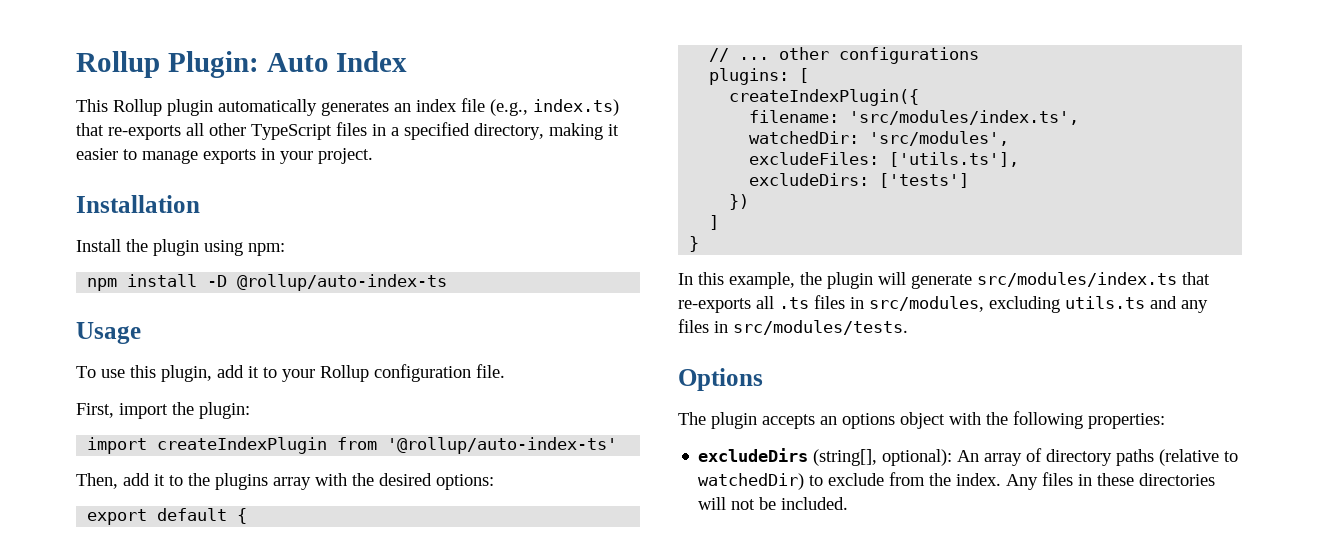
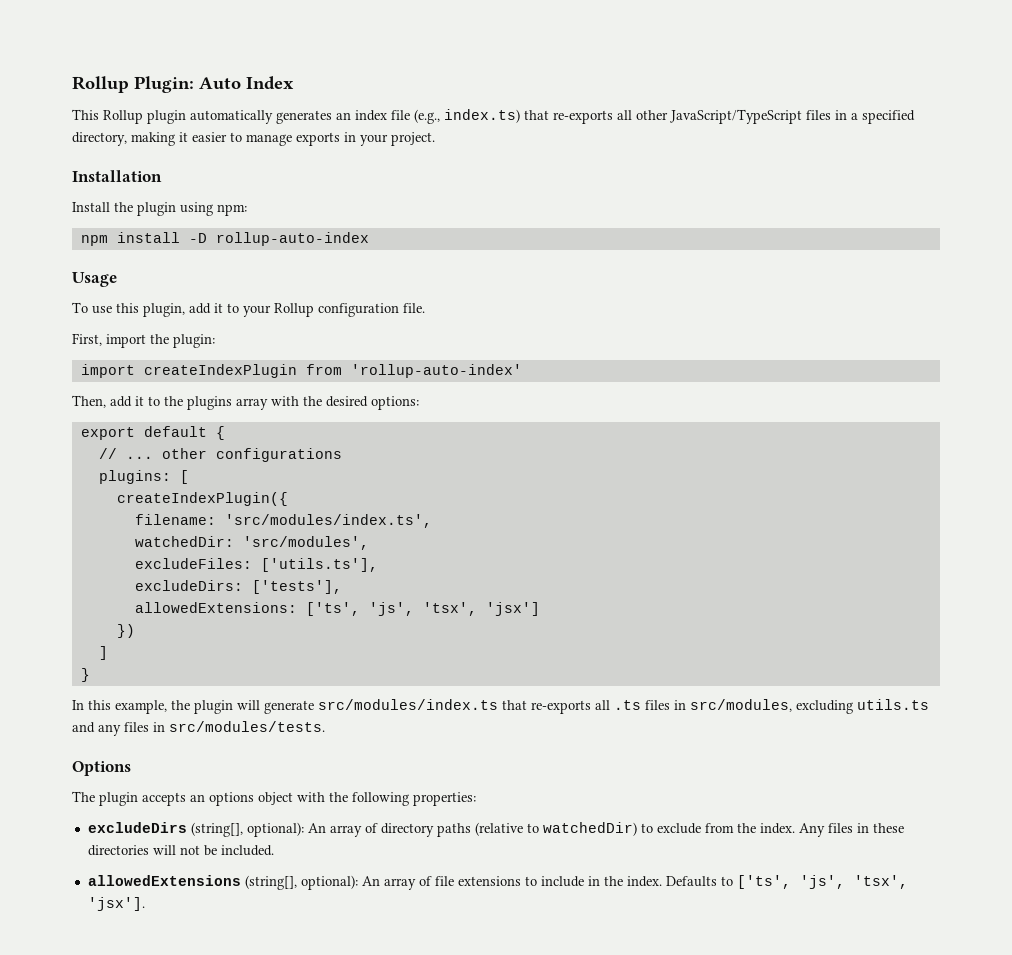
[251,124,332,140] TypeScript -> [670,109,802,124] JavaScript/TypeScript
[237,274,448,291] @rollup/auto-index-ts -> [215,232,369,246] rollup-auto-index
[387,437,618,454] '@rollup/auto-index-ts' -> [350,364,522,378] 'rollup-auto-index'
[879,173,970,188] ['tests'] -> [251,580,342,594] [134,602,540,616] ['tests'], // allowedExtensions: ['ts', 'js', 'tsx', 'jsx']
(849, 503) none -> [87,875,908,890] [87,897,145,911] // allowedExtensions (string[], optional): An array of file extensions to include in the index. Defaults to ['ts', 'js', 'tsx', 'jsx'].

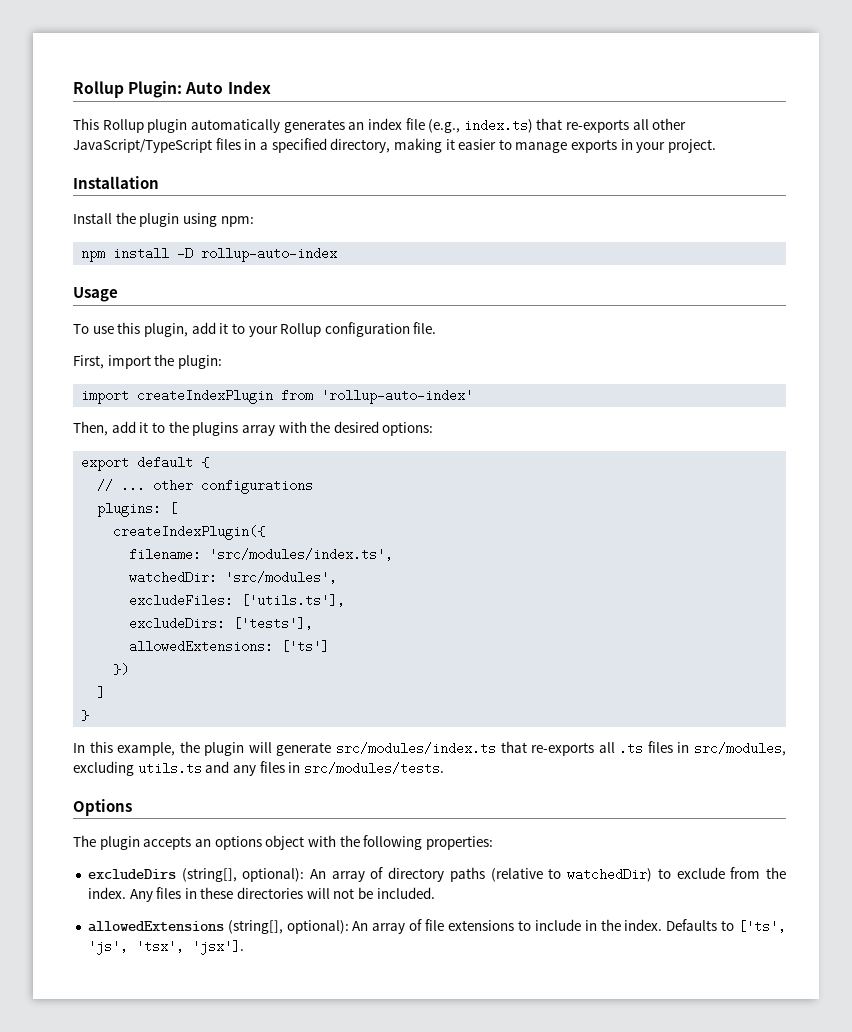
[305,602,540,616] ['ts', 'js', 'tsx', 'jsx'] -> [281,640,330,653] ['ts']

